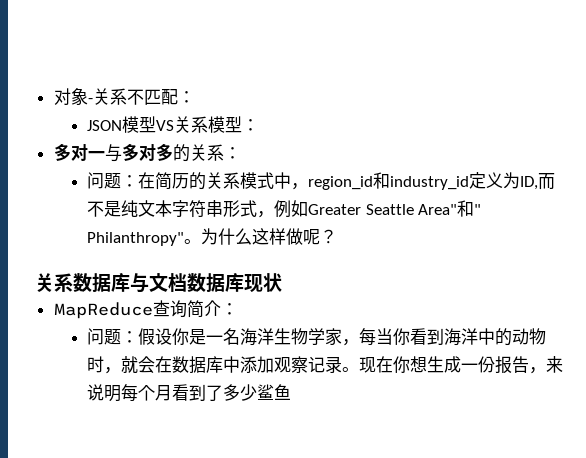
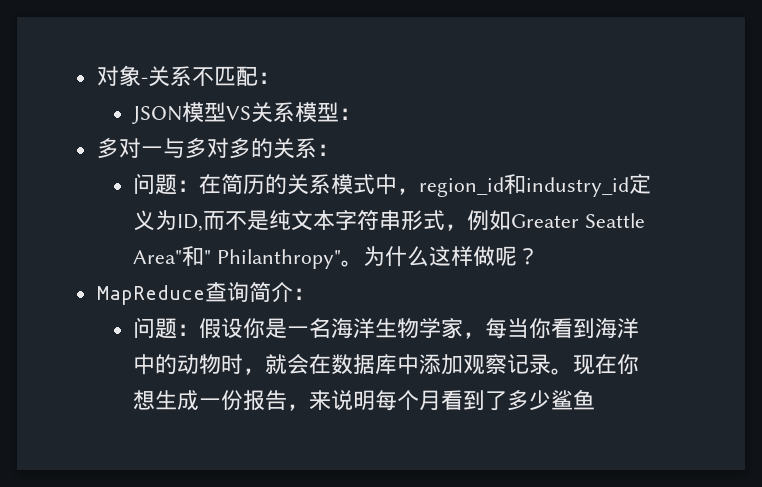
[35,273,282,293] // 关系数据库与文档数据库现状 -> (540, 256) none

